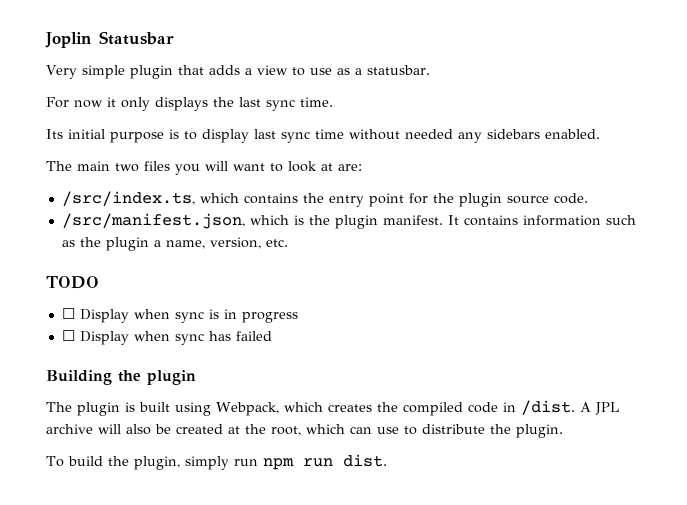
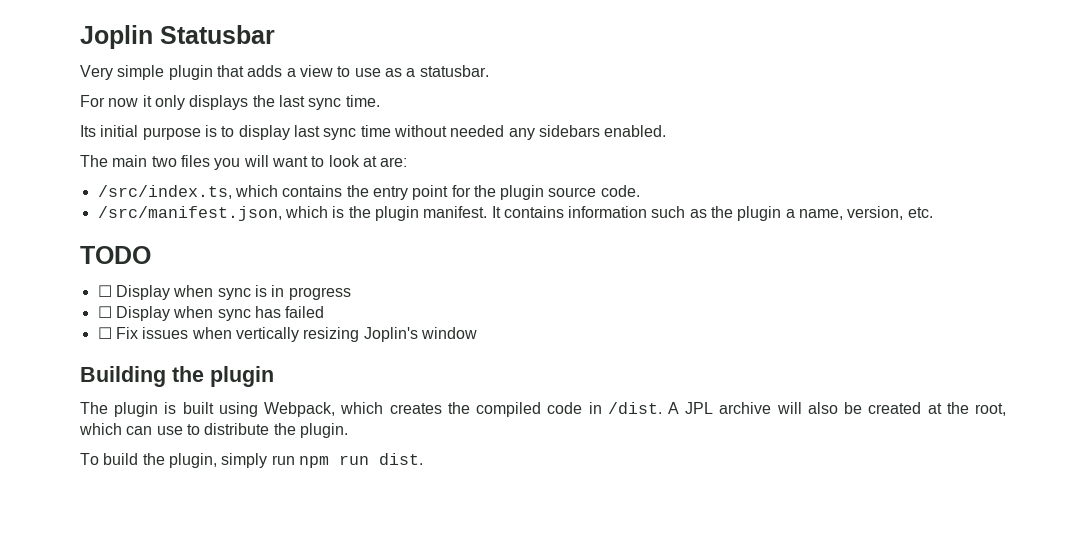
(272, 336) none -> [97,327,477,342] // ☐ Fix issues when vertically resizing Joplin's window

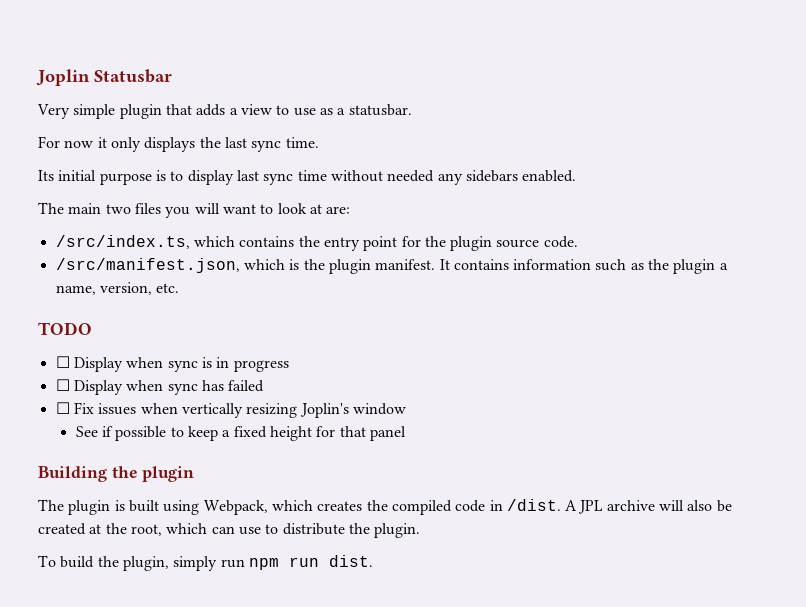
(477, 333) none -> [75,426,406,441] // See if possible to keep a fixed height for that panel

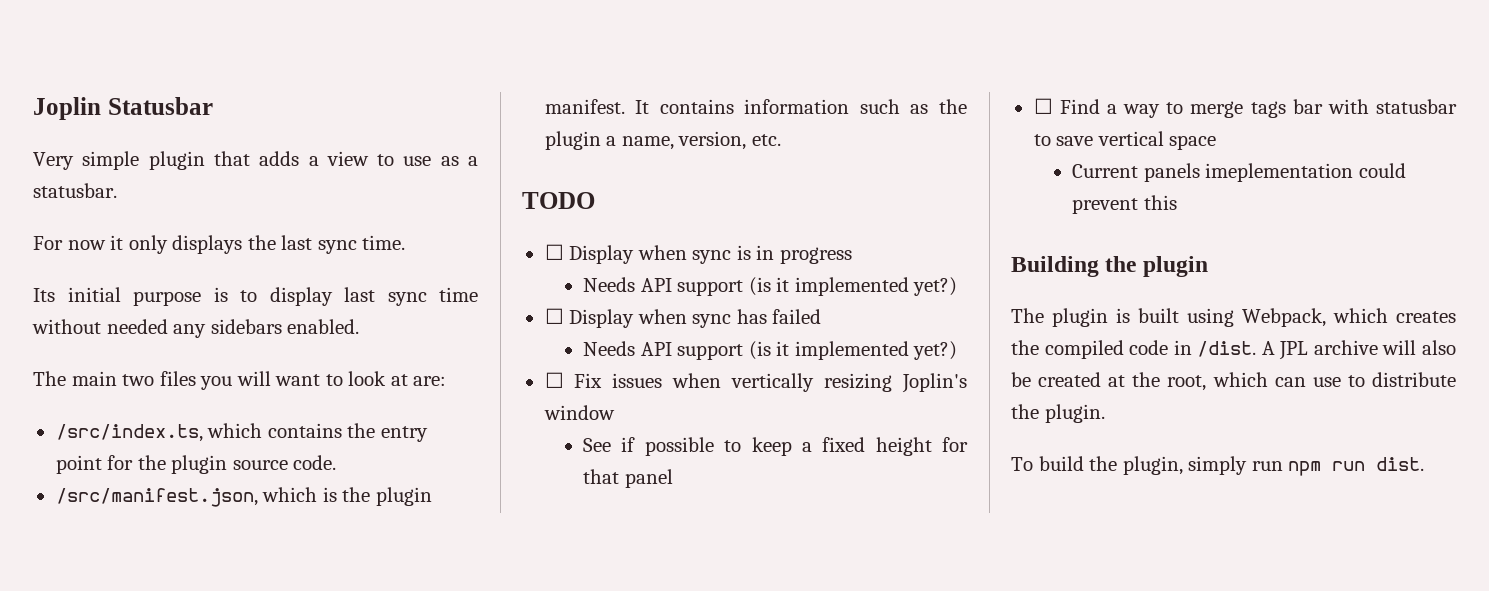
(289, 366) none -> [583,277,958,296] // Needs API support (is it implemented yet?)
(265, 386) none -> [583,341,958,360] // Needs API support (is it implemented yet?)
(406, 433) none -> [1033,98,1457,118] [1033,131,1217,150] [1072,163,1406,182] [1072,195,1177,214] // ☐ Find a way to merge tags bar with statusbar to save vertical space // Current panels imeplementation could prevent this

